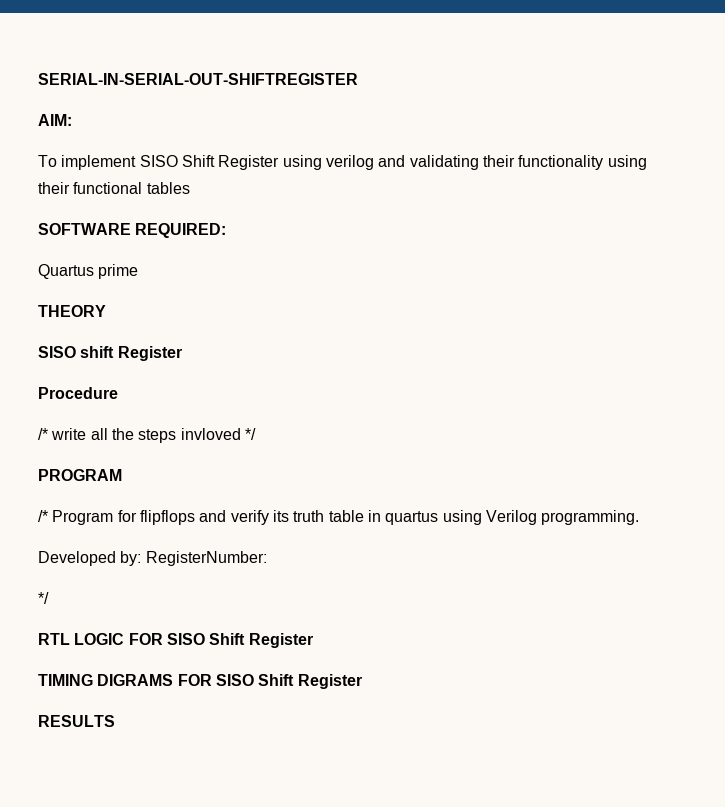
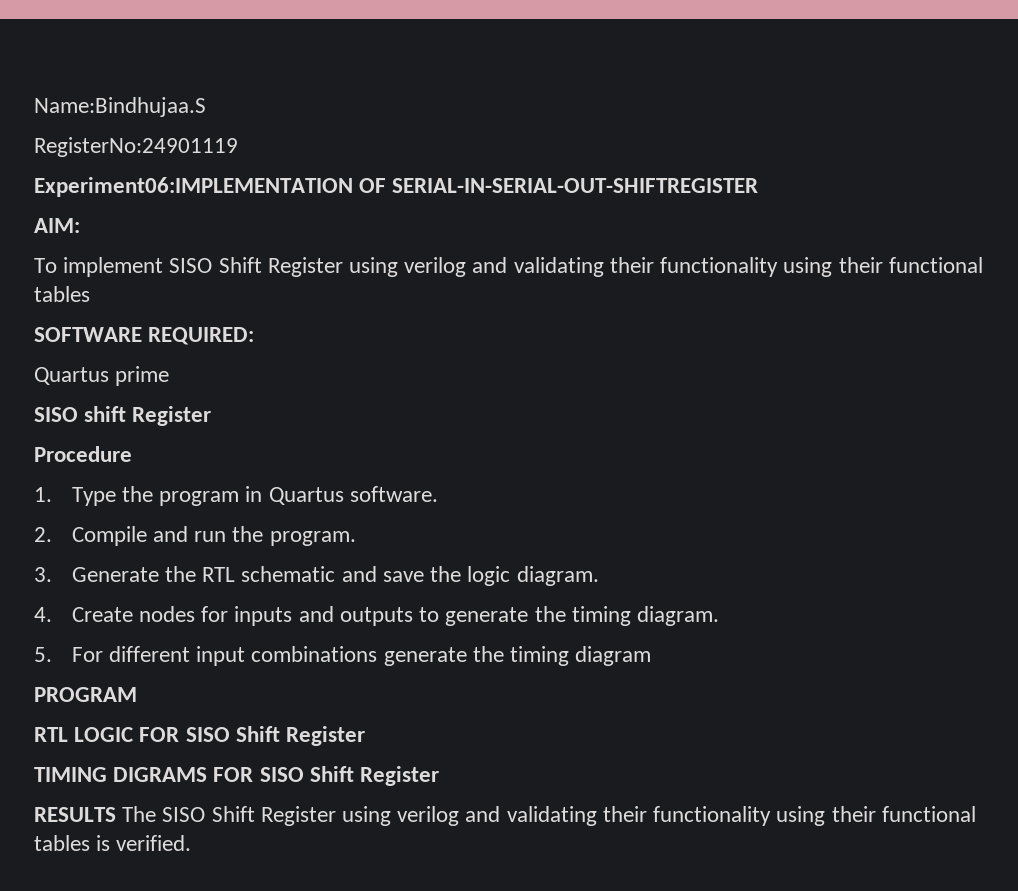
(38, 79) none -> [34,97,206,117] [34,137,238,157] [34,177,387,197] Name:Bindhujaa.S // RegisterNo:24901119 // Experiment06:IMPLEMENTATION OF
[38,305,106,317] // THEORY -> (170, 376) none
[38,428,256,443] [38,469,122,481] [38,510,640,525] [38,551,267,566] [38,592,49,604] /* write all the steps invloved */ // PROGRAM // /* Program for flipflops and verify its truth table in quartus using Verilog programming. // Developed by: RegisterNumber: // */ -> [34,486,438,506] [34,526,356,546] [34,566,599,586] [34,606,719,626] [34,646,652,666] [34,687,137,702] 1. Type the program in Quartus software. // 2. Compile and run the program. // 3. Generate the RTL schematic and save the logic diagram. // 4. Create nodes for inputs and outputs to generate the timing diagram. // 5. For different input combinations generate the timing diagram // PROGRAM
(115, 721) none -> [122,806,976,826] [34,835,192,851] The SISO Shift Register using verilog and validating their functionality using their functional tables is verified.

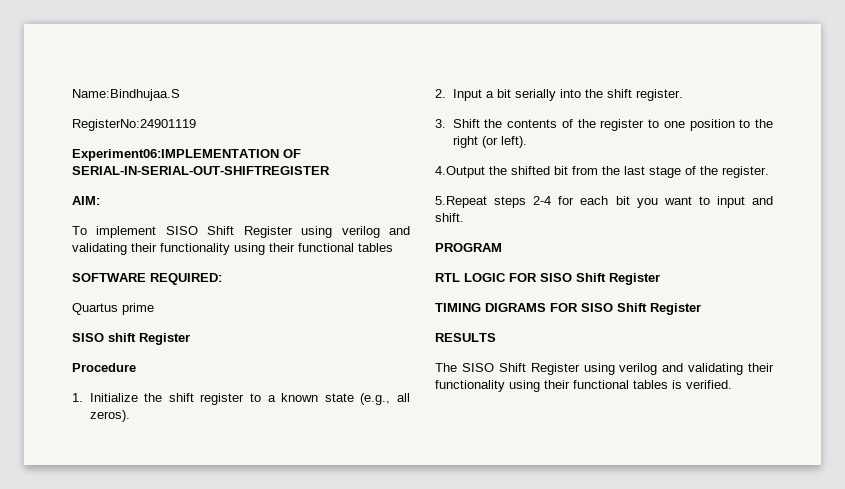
[71,486,438,506] [34,526,356,546] [34,566,599,586] [34,606,719,626] [34,646,652,666] Type the program in Quartus software. // 2. Compile and run the program. // 3. Generate the RTL schematic and save the logic diagram. // 4. Create nodes for inputs and outputs to generate the timing diagram. // 5. For different input combinations generate the timing diagram -> [89,393,410,405] [89,410,130,422] [435,89,683,101] [435,119,773,131] [452,136,527,148] [435,166,769,178] [435,196,773,208] [435,213,464,222] Initialize the shift register to a known state (e.g., all zeros). // 2. Input a bit serially into the shift register. // 3. Shift the contents of the register to one position to the right (or left). // 4.Output the shifted bit from the last stage of the register. // 5.Repeat steps 2-4 for each bit you want to input and shift.
(116, 814) none -> (496, 337) //

